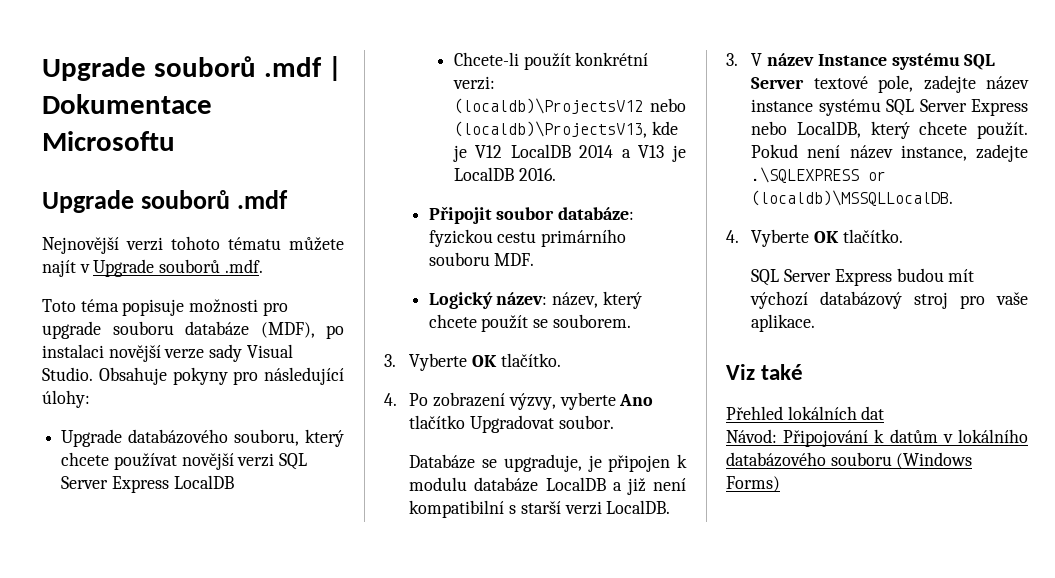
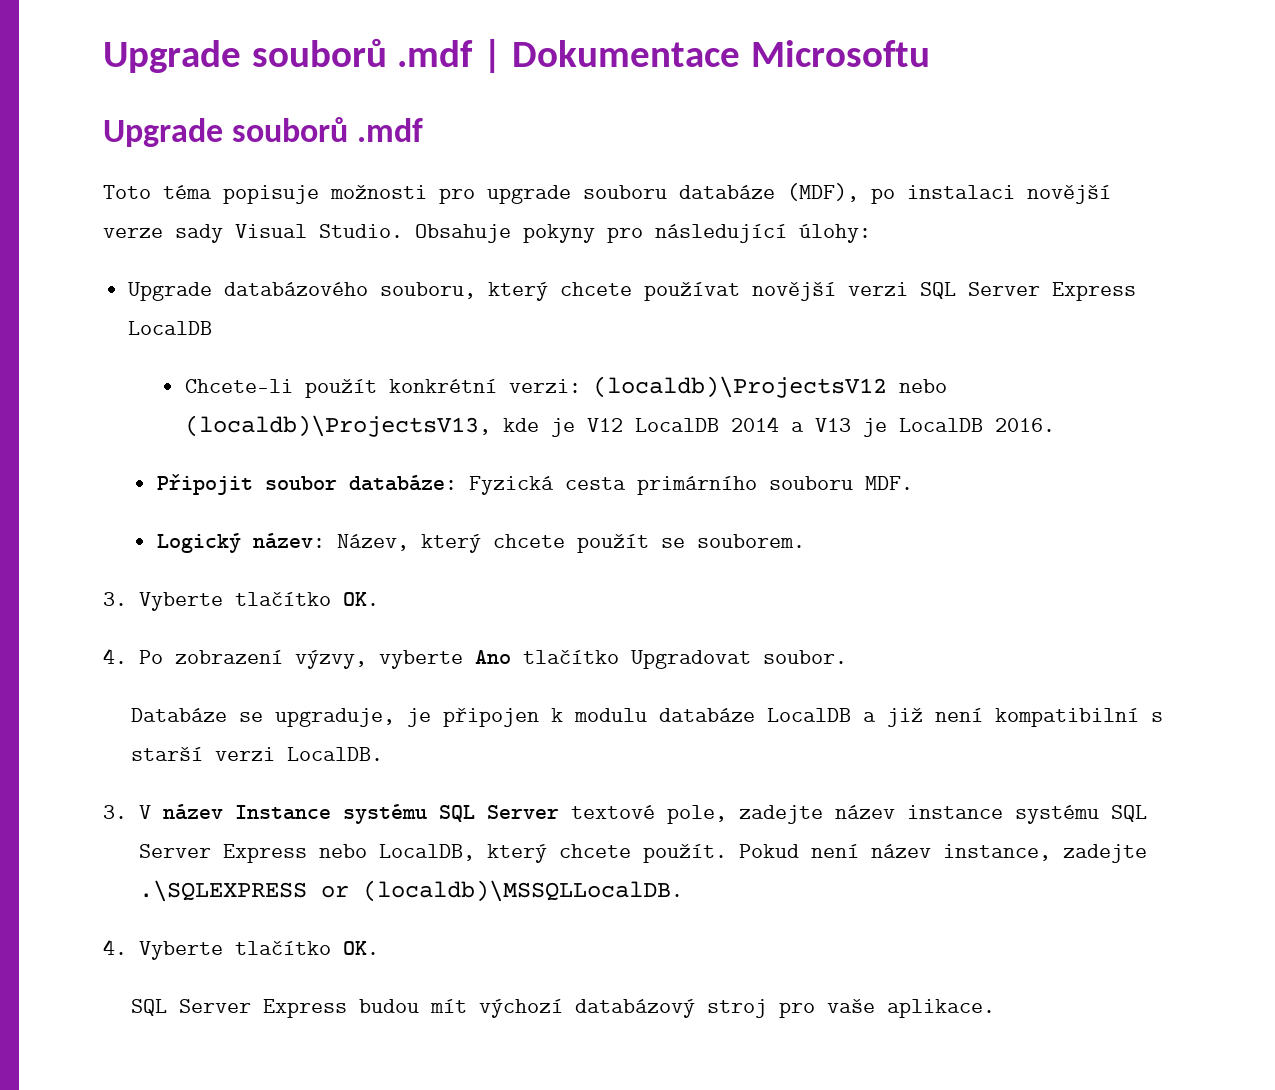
[42,236,344,254] [42,259,263,277] // Nejnovější verzi tohoto tématu můžete najít v Upgrade souborů .mdf. -> (424, 130) none
[428,229,537,247] fyzickou cestu -> [468,476,626,495] Fyzická cesta
[552,292,599,308] název, -> [336,534,409,551] Název,
[472,353,561,367] OK tlačítko. -> [234,592,379,606] tlačítko OK.
[814,229,903,243] OK tlačítko. -> [234,941,379,955] tlačítko OK.
[726,364,804,380] [726,406,885,420] [726,429,1028,447] [726,452,973,469] [726,476,780,492] // Viz také // Přehled lokálních dat // Návod: Připojování k datům v lokálního databázového souboru (Windows Forms) -> (996, 1008) none

